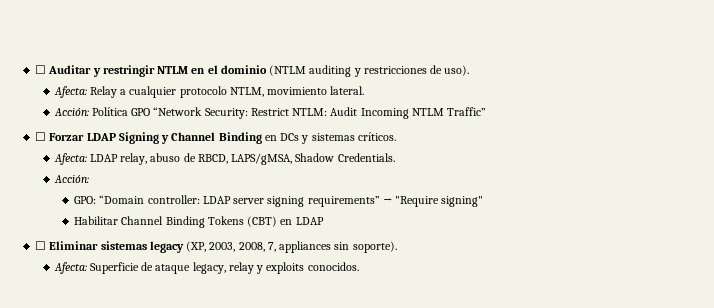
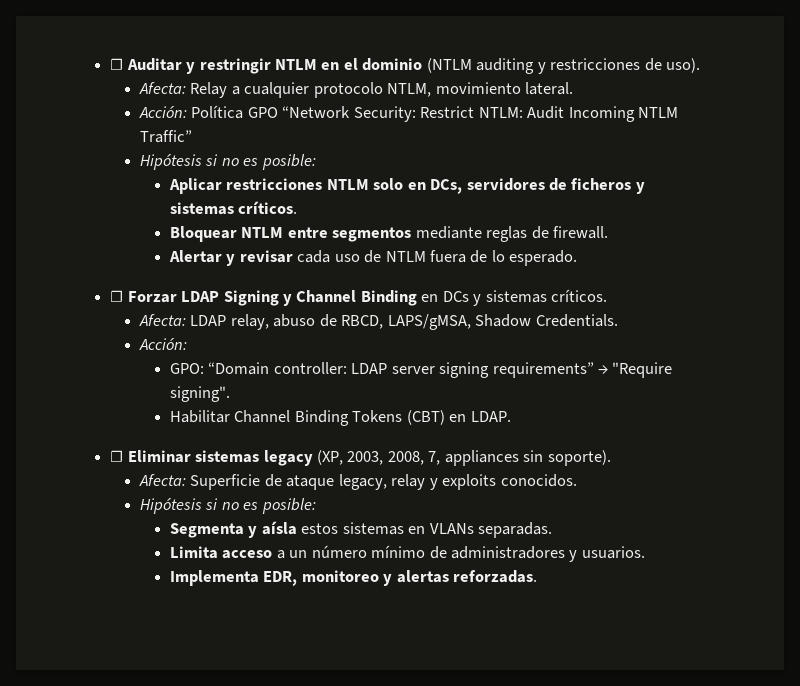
(487, 111) none -> [139,154,316,170] [168,178,645,194] [169,201,298,215] [169,226,609,242] [168,250,578,266] // Hipótesis si no es posible: // Aplicar restricciones NTLM solo en DCs, servidores de ficheros y sistemas críticos. // Bloquear NTLM entre segmentos mediante reglas de firewall. // Alertar y revisar cada uso de NTLM fuera de lo esperado.
[441,196,484,207] signing" -> [169,386,230,402] signing".
[295,217,324,225] LDAP -> [470,411,511,422] LDAP.
(359, 266) none -> [139,498,316,514] [169,521,553,538] [169,545,645,562] [169,570,538,586] // Hipótesis si no es posible: // Segmenta y aísla estos sistemas en VLANs separadas. // Limita acceso a un número mínimo de administradores y usuarios. // Implementa EDR, monitoreo y alertas reforzadas.

